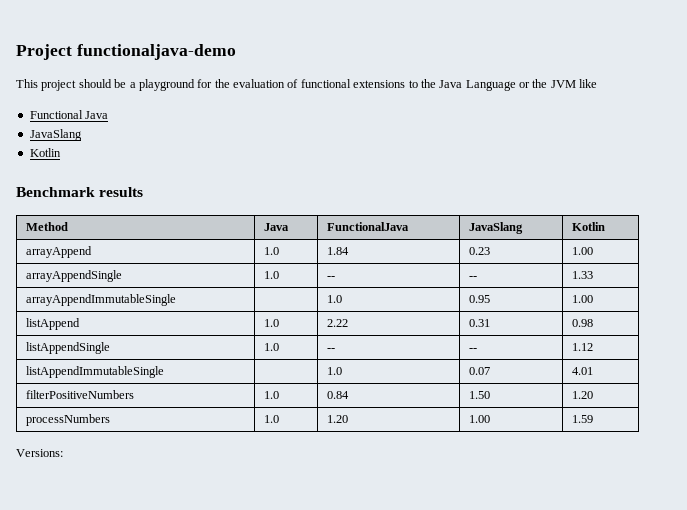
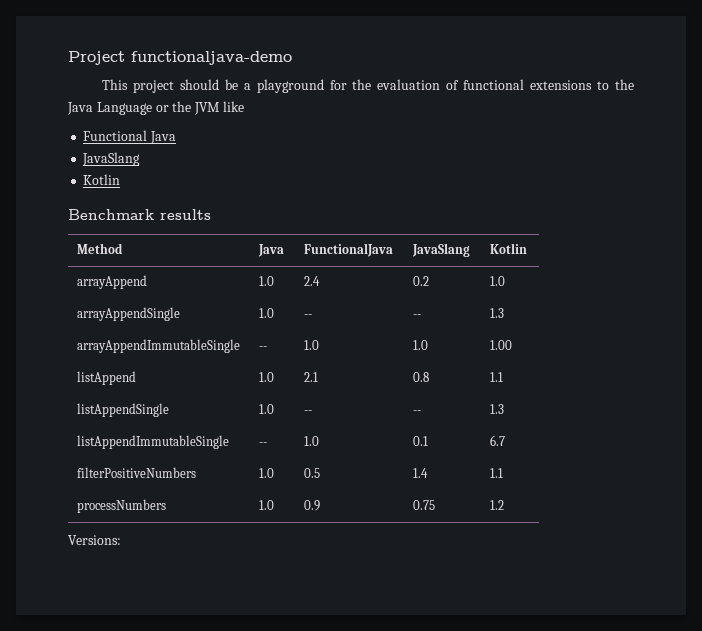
[326,247,349,255] [468,247,490,255] [571,247,593,255] 1.84 | 0.23 | 1.00 -> [304,276,321,286] [413,276,430,286] [490,276,506,286] 2.4 | 0.2 | 1.0
[571,271,593,279] 1.33 -> [490,308,505,318] 1.3
[326,295,342,303] [468,295,490,303] | 1.0 | 0.95 -> [259,346,268,350] [304,340,320,350] [413,340,429,350] -- | 1.0 | 1.0
[326,319,348,327] [468,319,490,327] [571,319,593,327] 2.22 | 0.31 | 0.98 -> [304,372,319,382] [413,372,430,382] [490,372,504,382] 2.1 | 0.8 | 1.1
[571,343,593,351] 1.12 -> [490,404,505,414] 1.3
[326,367,342,375] [468,367,490,375] [571,367,593,375] | 1.0 | 0.07 | 4.01 -> [259,442,268,446] [304,436,320,446] [413,436,429,446] [490,435,506,446] -- | 1.0 | 0.1 | 6.7
[326,391,349,399] [468,391,490,399] [571,391,593,399] 0.84 | 1.50 | 1.20 -> [304,468,321,478] [413,468,429,478] [490,468,504,478] 0.5 | 1.4 | 1.1
[326,415,348,423] [468,415,490,423] [571,415,593,423] 1.20 | 1.00 | 1.59 -> [304,500,321,511] [413,500,436,510] [490,500,505,510] 0.9 | 0.75 | 1.2

